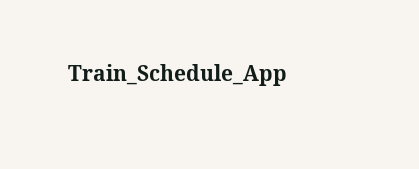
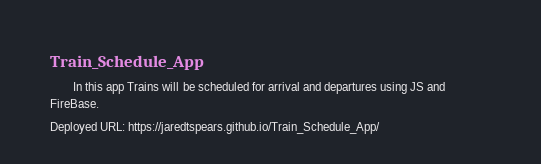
(287, 75) none -> [73,82,446,94] [50,99,99,108] [50,122,381,134] // In this app Trains will be scheduled for arrival and departures using JS and FireBase. // Deployed URL: https://jaredtspears.github.io/Train_Schedule_App/

